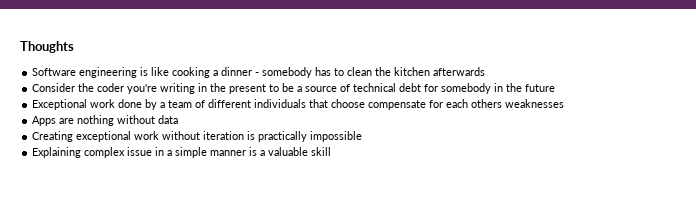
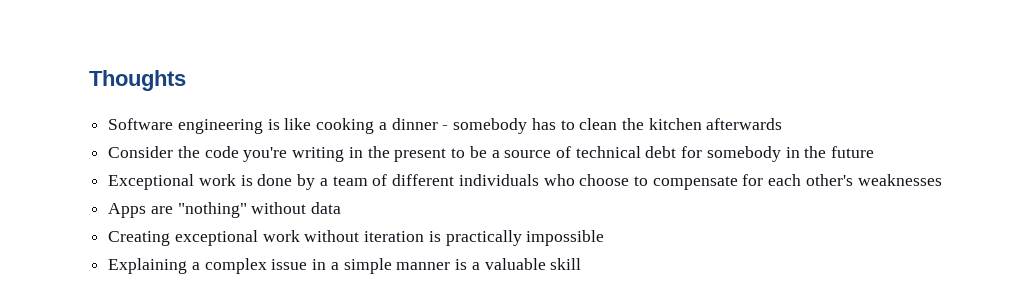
[97,83,125,92] coder -> [204,146,239,158] code
(116, 103) none -> [240,175,253,186] is
[309,99,366,108] that choose -> [543,174,648,186] who choose to
[471,99,503,108] others -> [805,174,853,186] other's
[77,115,115,126] nothing -> [177,202,247,218] "nothing"
(82, 152) none -> [191,262,200,270] a

